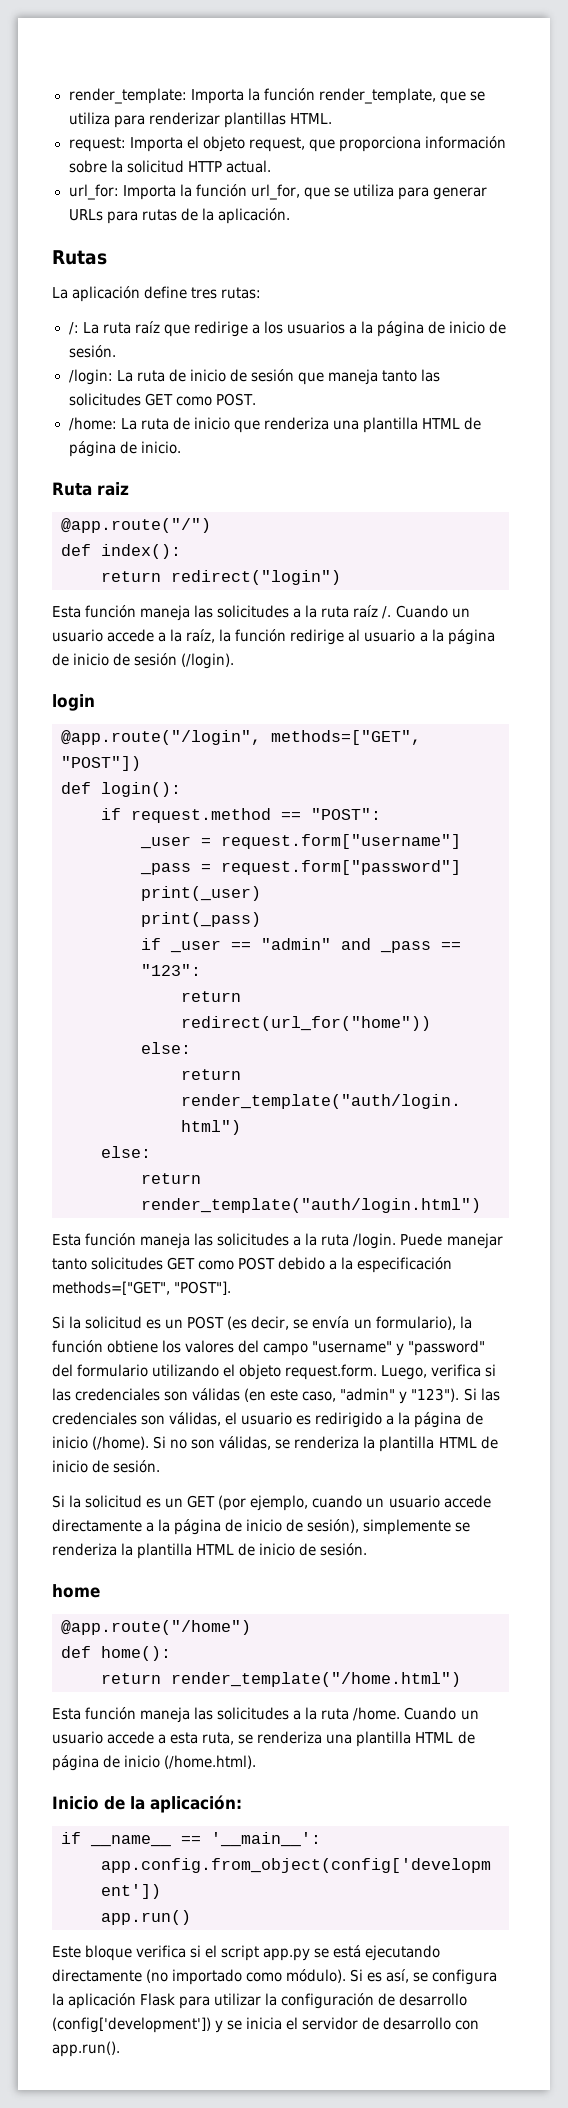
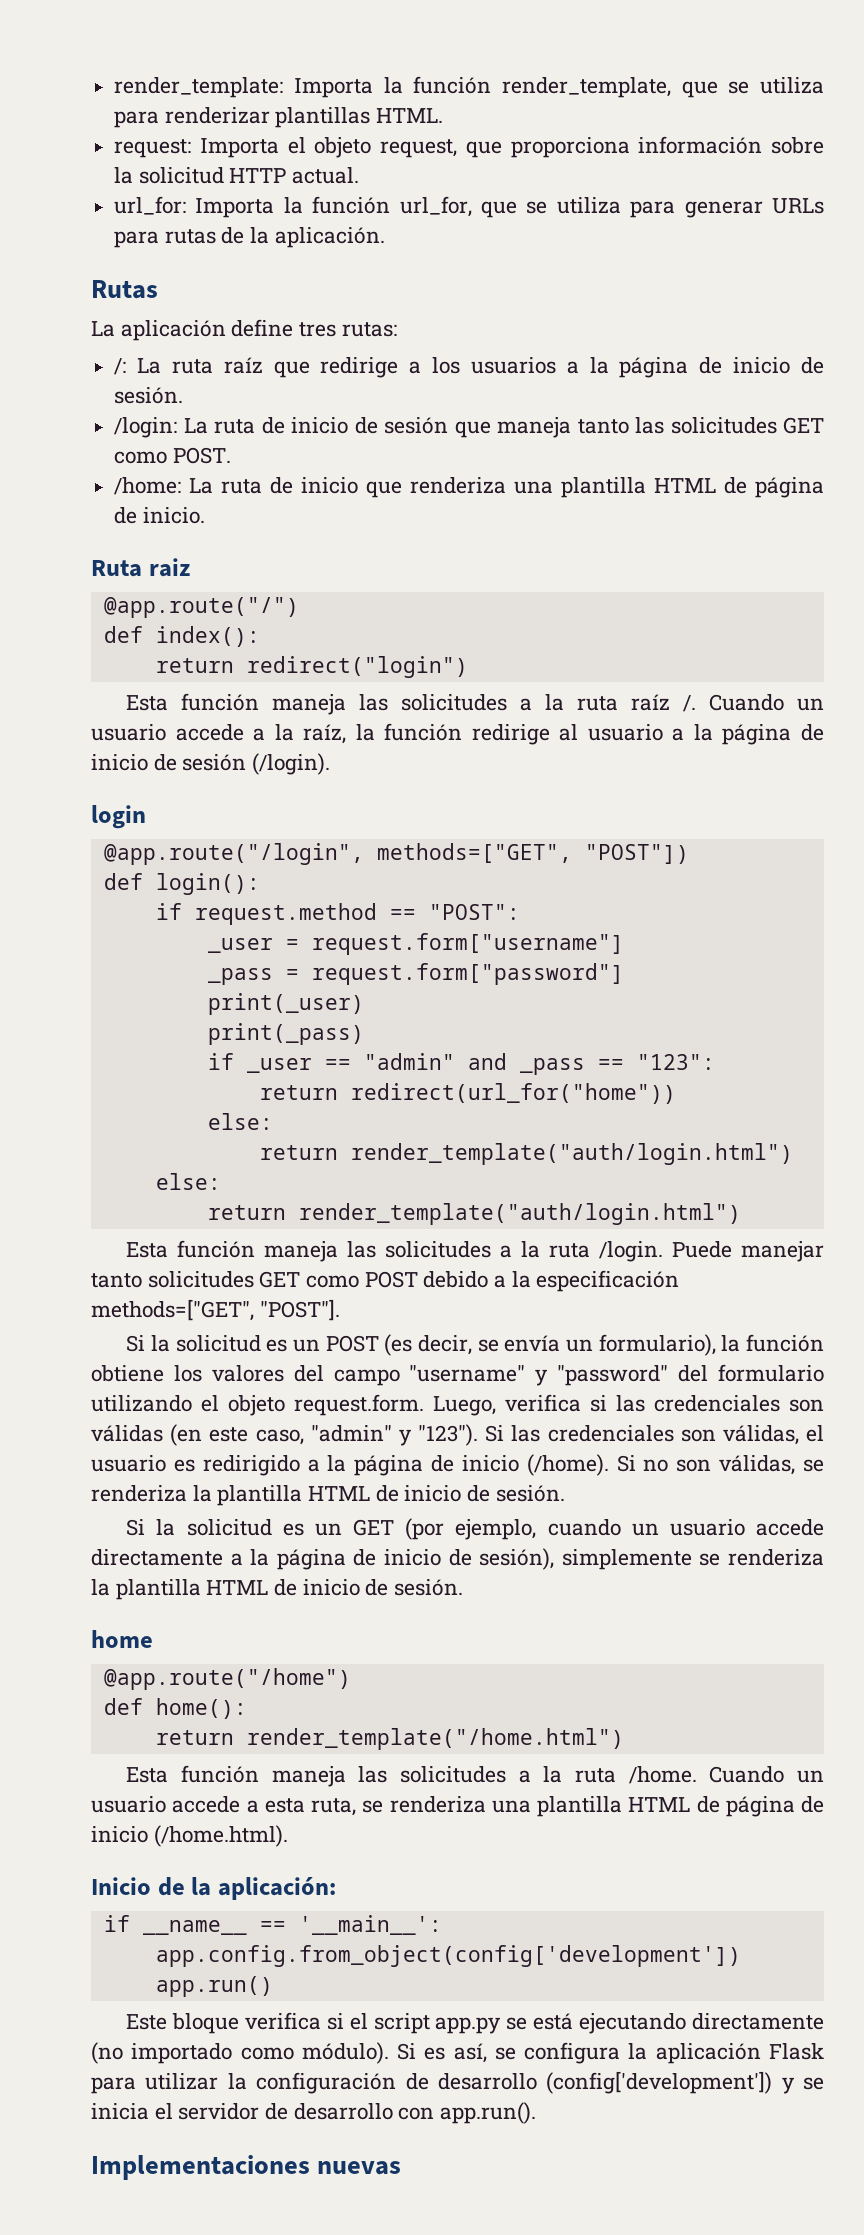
(120, 2049) none -> [91,2155,402,2180] // Implementaciones nuevas

